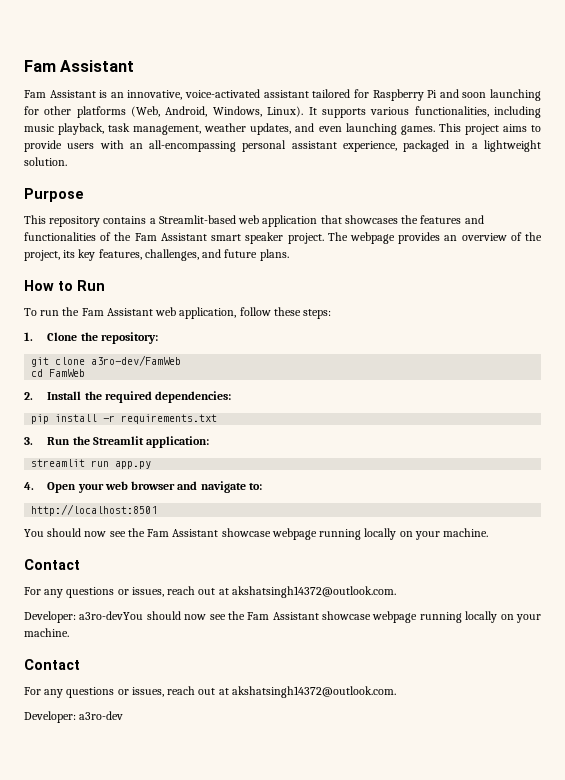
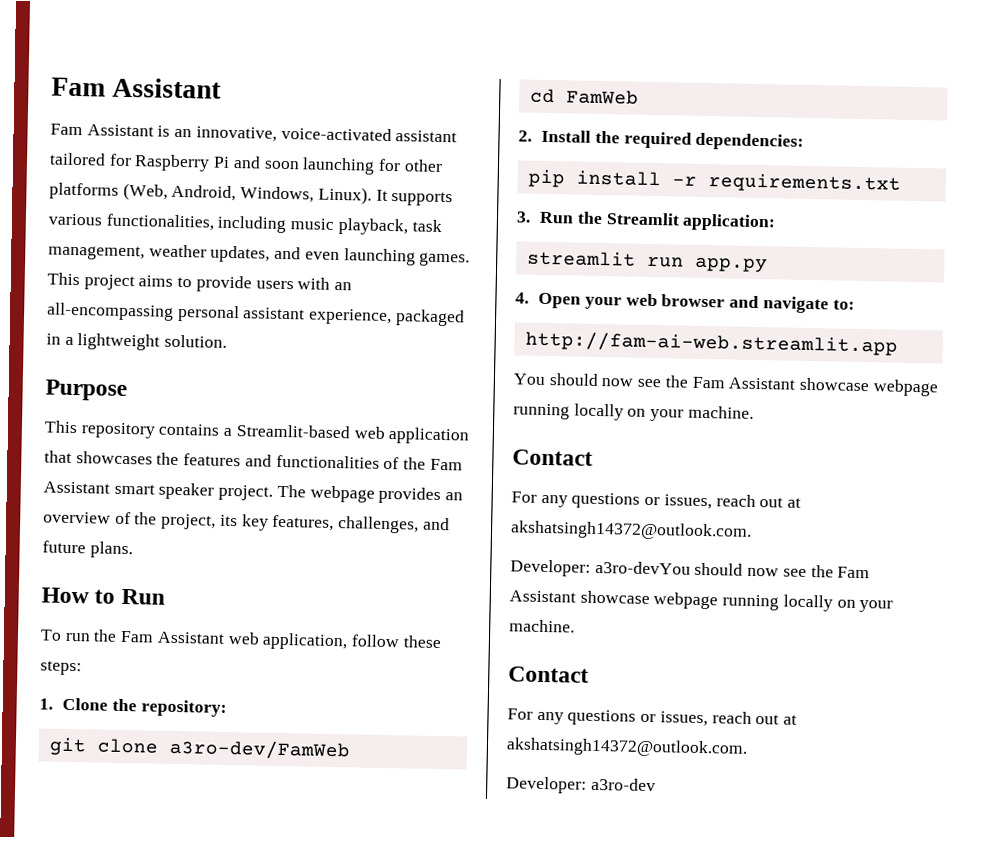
[31,504,158,516] http://localhost:8501 -> [524,330,898,356] http://fam-ai-web.streamlit.app

